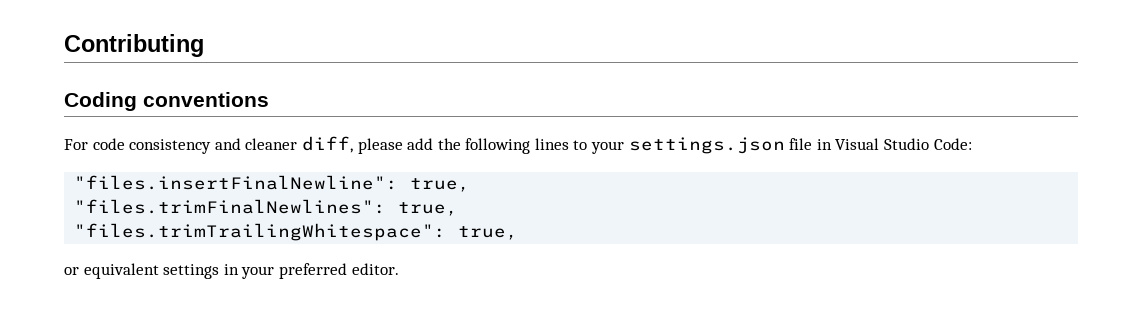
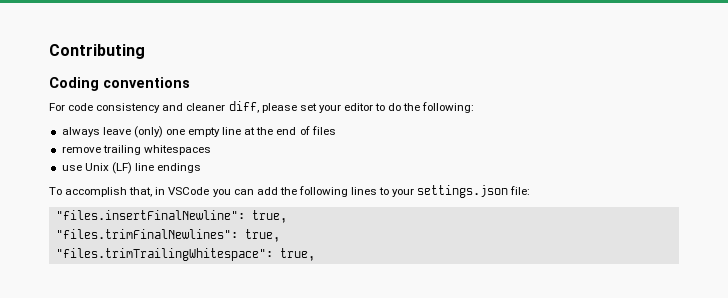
(403, 146) none -> [299,102,475,113] [61,126,336,138] [61,145,211,155] [61,162,202,174] [49,187,254,197] set your editor to do the following: // always leave (only) one empty line at the end of files // remove trailing whitespaces // use Unix (LF) line endings // To accomplish that, in VSCode you can
[789,138,972,150] file in Visual Studio Code: -> [510,186,531,195] file:
[64,263,399,279] // or equivalent settings in your preferred editor. -> (315, 254) none

